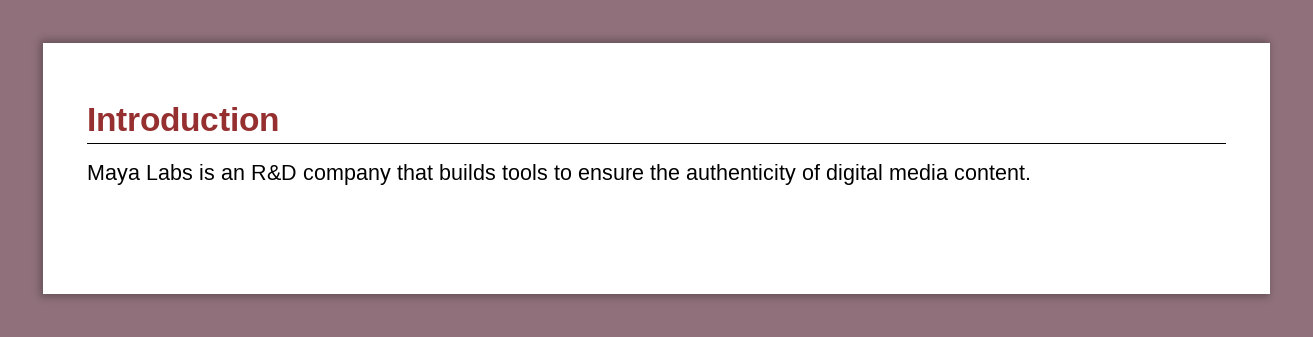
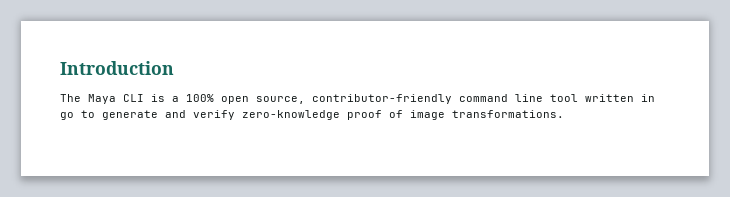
[87,164,1031,185] Maya Labs is an R&D company that builds tools to ensure the authenticity of digital media content. -> [60,94,655,104] [60,110,564,120] The Maya CLI is a 100% open source, contributor-friendly command line tool written in go to generate and verify zero-knowledge proof of image transformations.

